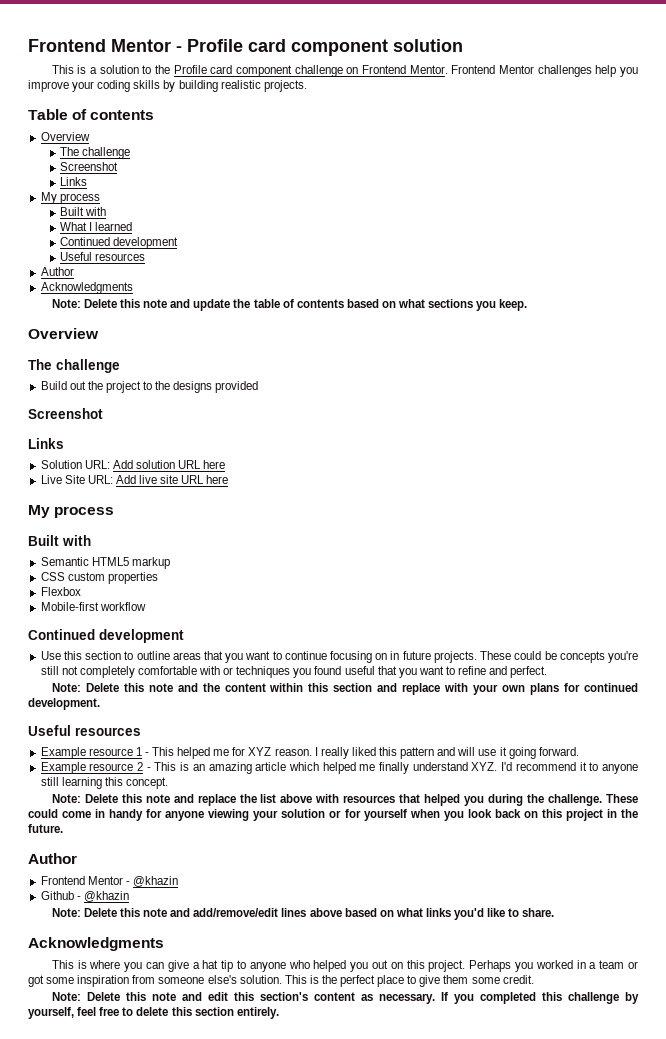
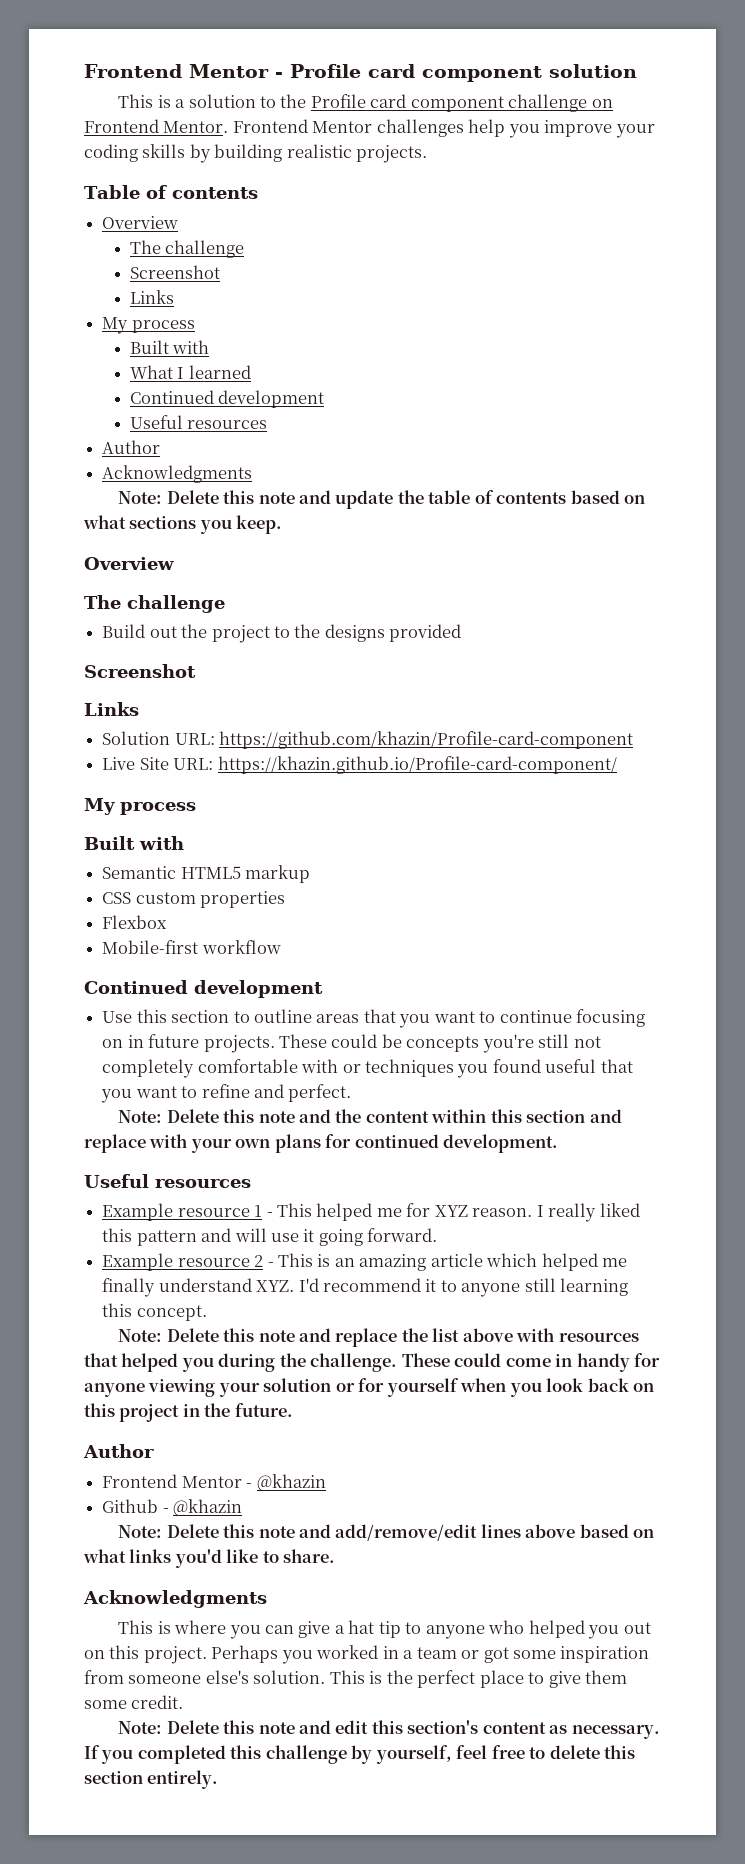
[112,460,226,469] Add solution URL here -> [219,731,634,749] https://github.com/khazin/Profile-card-component
[115,475,229,484] Add live site URL here -> [217,756,617,774] https://khazin.github.io/Profile-card-component/

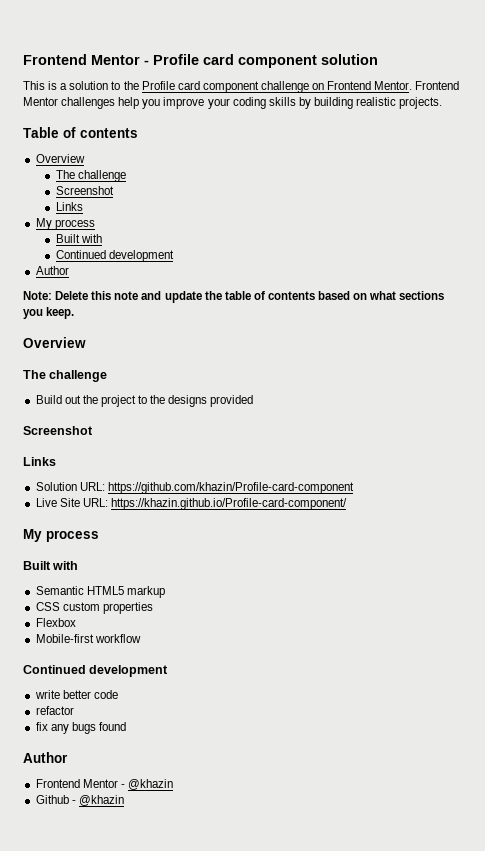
[129,365,251,379] [129,390,325,408] [129,415,268,429] [102,440,161,454] [102,465,253,483] // What I learned // Continued development // Useful resources // Author // Acknowledgments -> [55,250,174,262] [35,266,69,275] // Continued development // Author
[102,1009,646,1028] [102,1034,601,1053] [102,1059,633,1078] [101,1084,352,1103] [118,1109,622,1123] [84,1134,559,1153] [84,1174,251,1188] [102,1203,640,1222] [102,1228,438,1246] [102,1253,628,1271] [102,1278,629,1297] [102,1303,207,1321] [118,1328,639,1347] [84,1353,661,1372] [84,1378,655,1397] [84,1403,293,1422] Use this section to outline areas that you want to continue focusing on in future projects. These could be concepts you're still not completely comfortable with or techniques you found useful that you want to refine and perfect. // Note: Delete this note and the content within this section and replace with your own plans for continued development. // Useful resources // Example resource 1 - This helped me for XYZ reason. I really liked this pattern and will use it going forward. // Example resource 2 - This is an amazing article which helped me finally understand XYZ. I'd recommend it to anyone still learning this concept. // Note: Delete this note and replace the list above with resources that helped you during the challenge. These could come in handy for anyone viewing your solution or for yourself when you look back on this project in the future. -> [34,690,118,699] [35,706,74,715] [35,722,126,734] write better code // refactor // fix any bugs found
[118,1524,655,1541] [83,1549,336,1568] [83,1590,267,1608] [118,1620,651,1639] [84,1645,650,1664] [84,1670,628,1688] [84,1695,184,1709] [118,1720,660,1739] [84,1745,636,1764] [84,1770,219,1789] // Note: Delete this note and add/remove/edit lines above based on what links you'd like to share. // Acknowledgments // This is where you can give a hat tip to anyone who helped you out on this project. Perhaps you worked in a team or got some inspiration from someone else's solution. This is the perfect place to give them some credit. // Note: Delete this note and edit this section's content as necessary. If you completed this challenge by yourself, feel free to delete this section entirely. -> (124, 800) none

